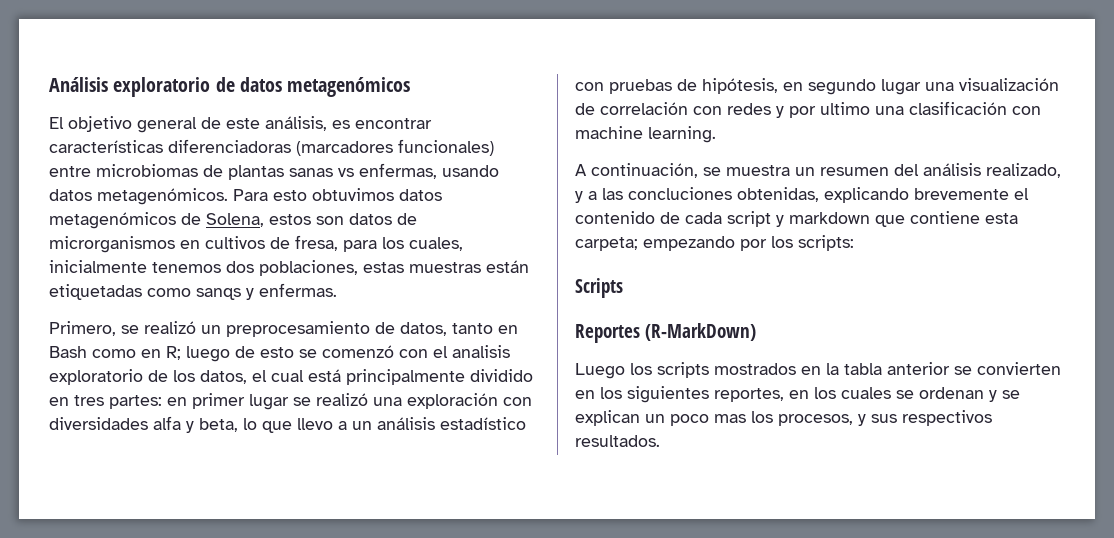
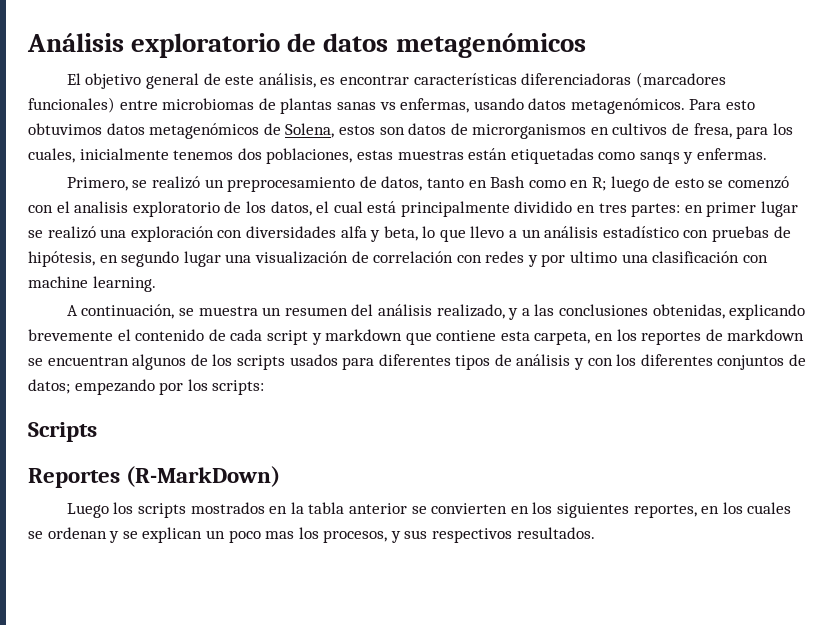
[628,187,732,200] concluciones -> [558,304,648,316] conclusiones
[575,237,638,251] carpeta; -> [534,329,805,345] [28,354,807,370] [28,379,70,394] carpeta, en los reportes de markdown se encuentran algunos de los scripts usados para diferentes tipos de análisis y con los diferentes conjuntos de datos;

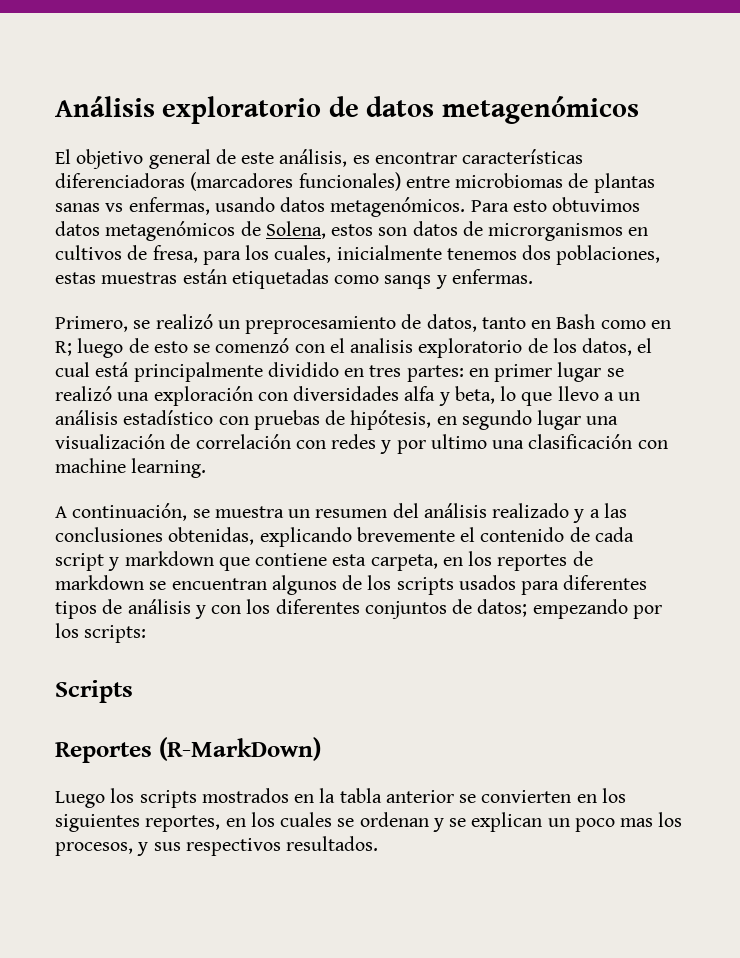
[436,304,505,319] realizado, -> [492,503,570,518] realizado

